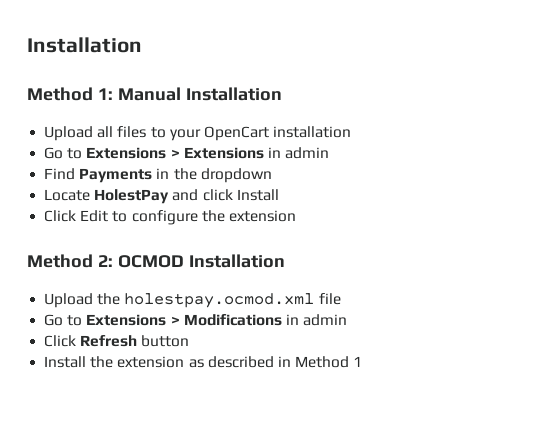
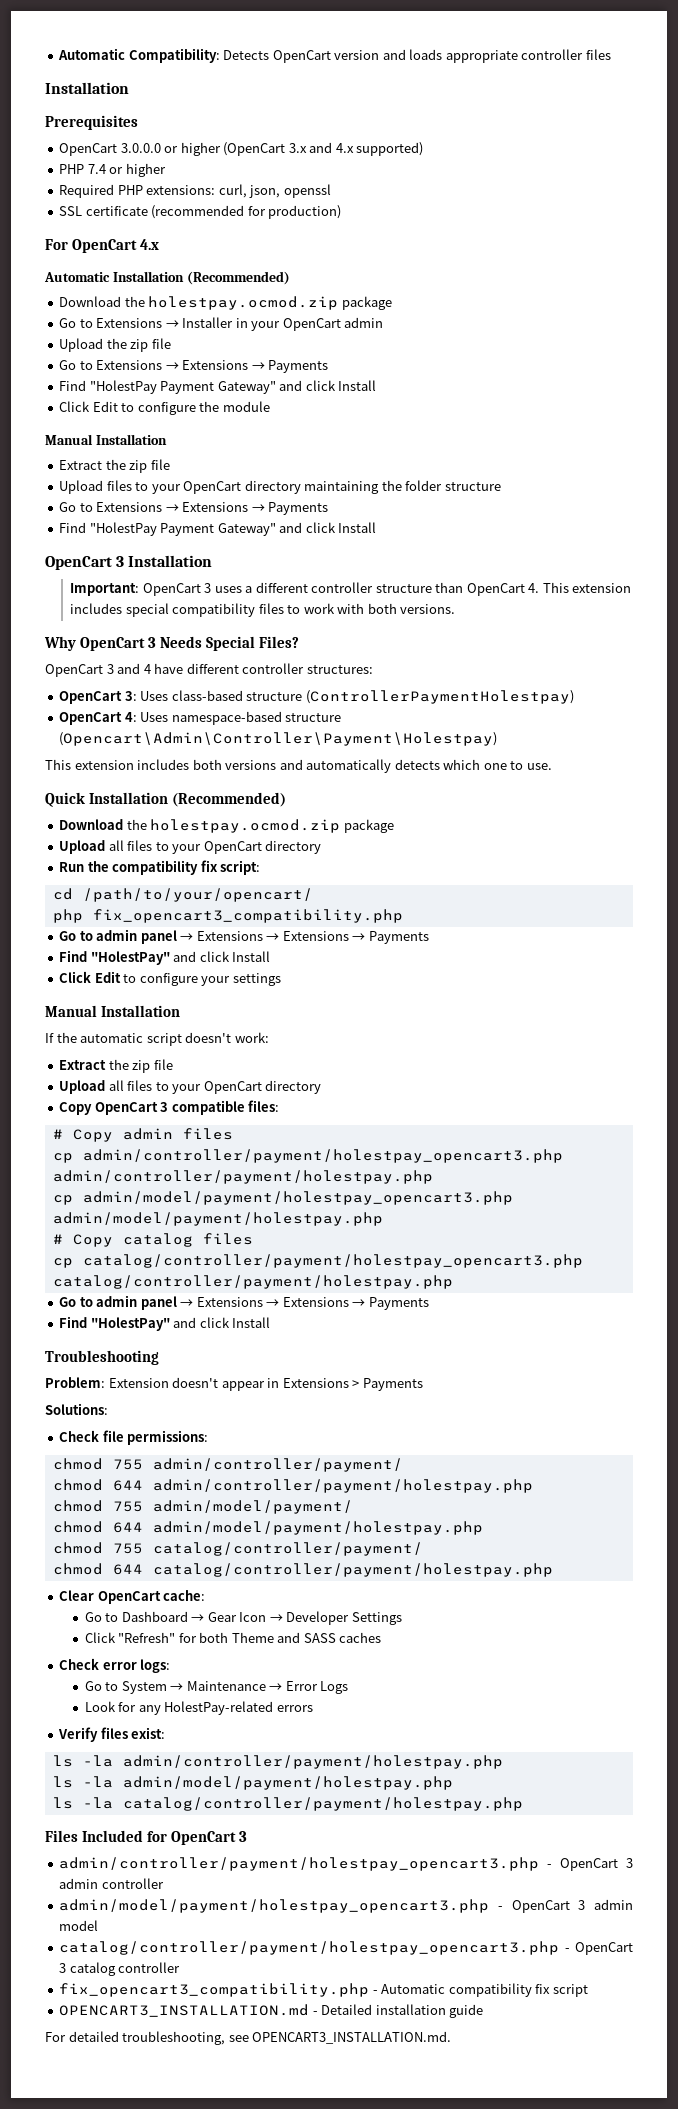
[27,37,142,53] [27,87,282,101] [44,126,352,141] [44,147,330,159] [44,168,272,183] [44,189,170,204] Installation // Method 1: Manual Installation // Upload all files to your OpenCart installation // Go to Extensions > Extensions in admin // Find Payments in the dropdown // Locate HolestPay -> [58,48,611,63] [45,82,129,94] [45,115,138,130] [59,142,424,156] [59,163,166,177] [59,184,331,198] [59,205,342,219] [45,239,159,253] [44,271,290,285] [59,296,392,310] [59,317,384,331] [59,338,171,352] [59,360,329,373] [59,380,276,394] Automatic Compatibility: Detects OpenCart version and loads appropriate controller files // Installation // Prerequisites // OpenCart 3.0.0.0 or higher (OpenCart 3.x and 4.x supported) // PHP 7.4 or higher // Required PHP extensions: curl, json, openssl // SSL certificate (recommended for production) // For OpenCart 4.x // Automatic Installation (Recommended) // Download the holestpay.ocmod.zip package // Go to Extensions → Installer in your OpenCart admin // Upload the zip file // Go to Extensions → Extensions → Payments // Find "HolestPay Payment Gateway"
[228,210,296,222] [27,254,285,268] [44,293,341,308] [44,314,348,326] [44,335,190,347] [44,356,363,368] extension // Method 2: OCMOD Installation // Upload the holestpay.ocmod.xml file // Go to Extensions > Modifications in admin // Click Refresh button // Install the extension as described in Method 1 -> [222,401,270,412] [45,434,167,445] [59,459,170,473] [59,480,501,494] [59,502,329,515] [59,522,377,536] [45,555,213,570] [70,582,632,596] [70,603,456,617] [44,636,299,651] [45,663,373,677] [59,690,574,704] [59,711,342,725] [59,732,498,746] [45,759,552,773] [45,792,286,807] [59,819,394,833] [59,840,322,854] [59,860,261,875] [52,888,313,902] [52,909,403,923] [59,929,429,944] [59,950,271,965] [59,971,281,986] [45,1005,180,1017] [45,1032,269,1046] [59,1059,173,1073] [59,1080,322,1094] [59,1100,280,1115] [52,1128,233,1142] [52,1149,563,1163] [52,1170,433,1184] [52,1191,513,1205] [52,1212,383,1226] [52,1233,253,1247] [52,1254,583,1268] [52,1275,453,1289] [59,1295,429,1310] [59,1316,271,1331] [45,1350,159,1365] [45,1377,423,1391] [45,1403,108,1415] [59,1430,209,1445] [52,1458,403,1472] [52,1479,533,1493] [52,1500,353,1514] [52,1521,483,1535] [52,1542,423,1556] [52,1563,553,1577] [59,1590,206,1604] [84,1611,402,1625] [84,1632,382,1643] [59,1658,171,1673] [84,1681,349,1694] [84,1701,313,1715] [58,1727,166,1742] [52,1755,503,1769] [52,1776,453,1790] [52,1797,523,1811] [45,1830,247,1845] [59,1857,633,1871] [59,1878,164,1889] [59,1899,634,1913] [59,1920,99,1931] [59,1941,633,1955] [59,1962,181,1976] [59,1983,588,1997] [59,2004,484,2018] [45,2031,452,2045] module // Manual Installation // Extract the zip file // Upload files to your OpenCart directory maintaining the folder structure // Go to Extensions → Extensions → Payments // Find "HolestPay Payment Gateway" and click Install // OpenCart 3 Installation // Important: OpenCart 3 uses a different controller structure than OpenCart 4. This extension includes special compatibility files to work with both versions. // Why OpenCart 3 Needs Special Files? // OpenCart 3 and 4 have different controller structures: // OpenCart 3: Uses class-based structure (ControllerPaymentHolestpay) // OpenCart 4: Uses namespace-based structure (Opencart\Admin\Controller\Payment\Holestpay) // This extension includes both versions and automatically detects which one to use. // Quick Installation (Recommended) // Download the holestpay.ocmod.zip package // Upload all files to your OpenCart directory // Run the compatibility fix script: // cd /path/to/your/opencart/ // php fix_opencart3_compatibility.php // Go to admin panel → Extensions → Extensions → Payments // Find "HolestPay" and click Install // Click Edit to configure your settings // Manual Installation // If the automatic script doesn't work: // Extract the zip file // Upload all files to your OpenCart directory // Copy OpenCart 3 compatible files: // # Copy admin files // cp admin/controller/payment/holestpay_opencart3.php admin/controller/payment/holestpay.php // cp admin/model/payment/holestpay_opencart3.php admin/model/payment/holestpay.php // # Copy catalog files // cp catalog/controller/payment/holestpay_opencart3.php catalog/controller/payment/holestpay.php // Go to admin panel → Extensions → Extensions → Payments // Find "HolestPay" and click Install // Troubleshooting // Problem: Extension doesn't appear in Extensions > Payments // Solutions: // Check file permissions: // chmod 755 admin/controller/payment/ // chmod 644 admin/controller/payment/holestpay.php // chmod 755 admin/model/payment/ // chmod 644 admin/model/payment/holestpay.php // chmod 755 catalog/controller/payment/ // chmod 644 catalog/controller/payment/holestpay.php // Clear OpenCart cache: // Go to Dashboard → Gear Icon → Developer Settings // Click "Refresh" for both Theme and SASS caches // Check error logs: // Go to System → Maintenance → Error Logs // Look for any HolestPay-related errors // Verify files exist: // ls -la admin/controller/payment/holestpay.php // ls -la admin/model/payment/holestpay.php // ls -la catalog/controller/payment/holestpay.php // Files Included for OpenCart 3 // admin/controller/payment/holestpay_opencart3.php - OpenCart 3 admin controller // admin/model/payment/holestpay_opencart3.php - OpenCart 3 admin model // catalog/controller/payment/holestpay_opencart3.php - OpenCart 3 catalog controller // fix_opencart3_compatibility.php - Automatic compatibility fix script // OPENCART3_INSTALLATION.md - Detailed installation guide // For detailed troubleshooting, see OPENCART3_INSTALLATION.md.

